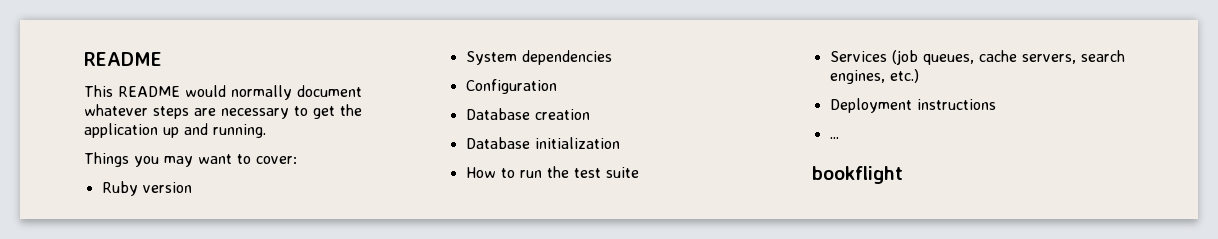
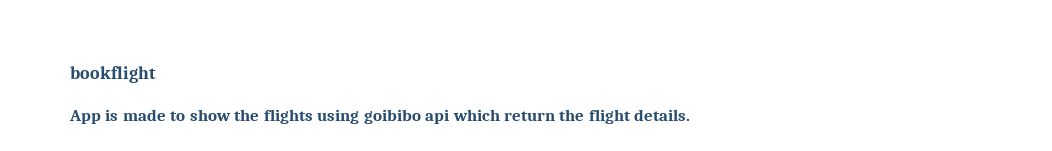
[84,52,162,66] [84,85,362,100] [84,104,362,119] [84,123,266,138] [84,152,297,167] [101,181,192,196] [465,50,612,65] [465,79,557,94] [465,108,590,120] [465,137,620,149] [465,166,639,178] [829,50,1125,65] [829,69,919,84] [829,98,996,113] [829,137,839,139] [812,166,903,184] README // This README would normally document whatever steps are necessary to get the application up and running. // Things you may want to cover: // Ruby version // System dependencies // Configuration // Database creation // Database initialization // How to run the test suite // Services (job queues, cache servers, search engines, etc.) // Deployment instructions // ... // bookflight -> [70,66,156,83] [69,109,691,124] bookflight // App is made to show the flights using goibibo api which return the flight details.

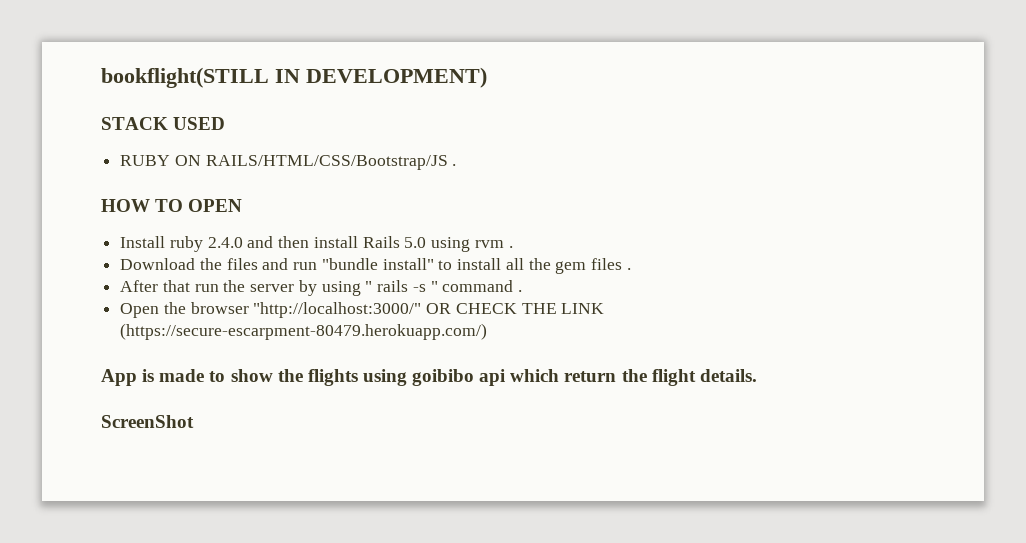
[70,66,156,83] bookflight -> [101,67,487,88] [101,117,226,130] [120,155,457,170] [101,199,243,212] [120,236,513,252] [120,258,631,274] [120,280,522,296] [120,302,605,318] [120,323,488,340] bookflight(STILL IN DEVELOPMENT) // STACK USED // RUBY ON RAILS/HTML/CSS/Bootstrap/JS . // HOW TO OPEN // Install ruby 2.4.0 and then install Rails 5.0 using rvm . // Download the files and run "bundle install" to install all the gem files . // After that run the server by using " rails -s " command . // Open the browser "http://localhost:3000/" OR CHECK THE LINK (https://secure-escarpment-80479.herokuapp.com/)
(691, 115) none -> [101,415,194,428] // ScreenShot

